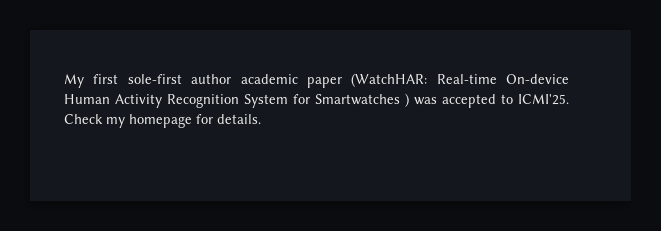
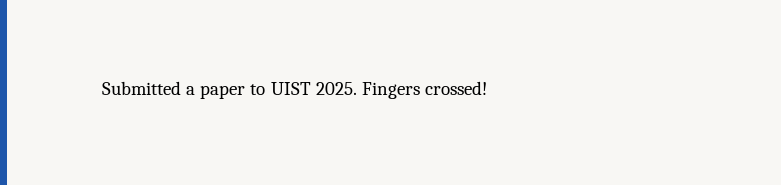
[64,73,569,88] [64,93,569,108] [64,114,261,128] My first sole-first author academic paper (WatchHAR: Real-time On-device Human Activity Recognition System for Smartwatches ) was accepted to ICMI'25. Check my homepage for details. -> [102,81,487,99] Submitted a paper to UIST 2025. Fingers crossed!

